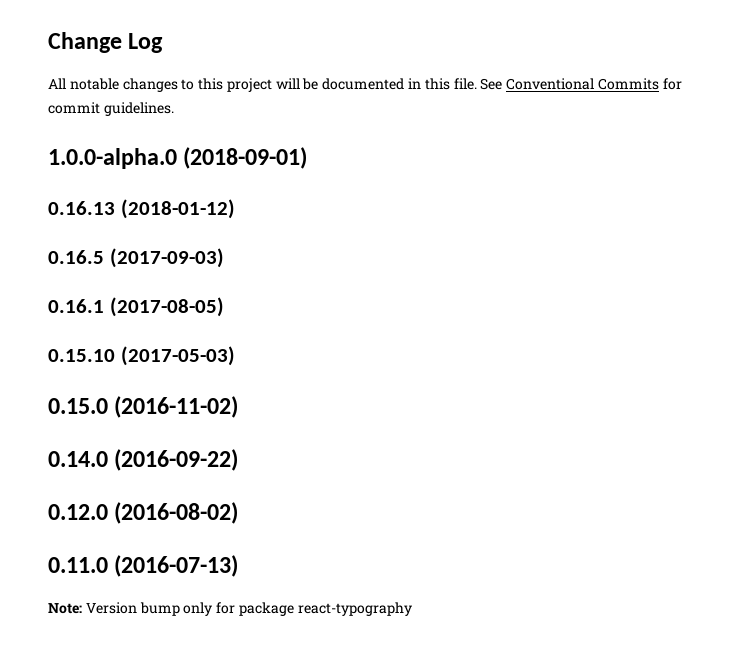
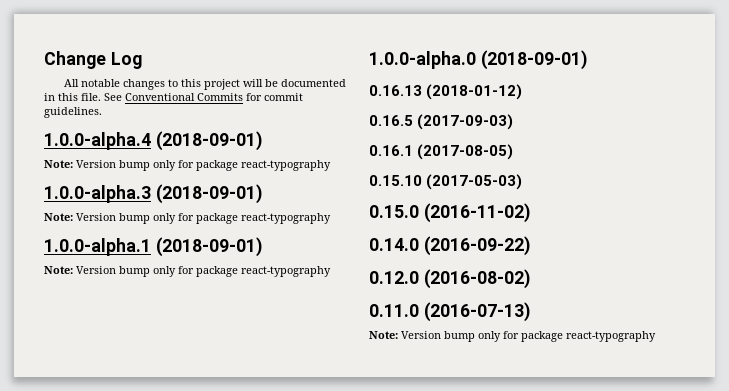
(174, 109) none -> [44,131,262,151] [44,160,331,171] [44,184,262,204] [44,213,331,224] [44,237,262,257] [44,266,331,277] // 1.0.0-alpha.4 (2018-09-01) // Note: Version bump only for package react-typography // 1.0.0-alpha.3 (2018-09-01) // Note: Version bump only for package react-typography // 1.0.0-alpha.1 (2018-09-01) // Note: Version bump only for package react-typography

